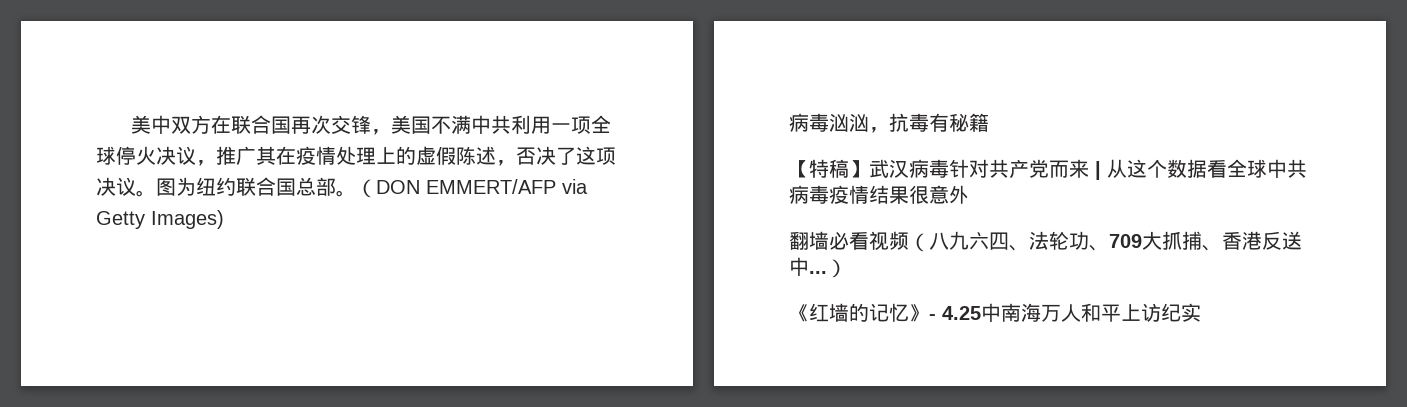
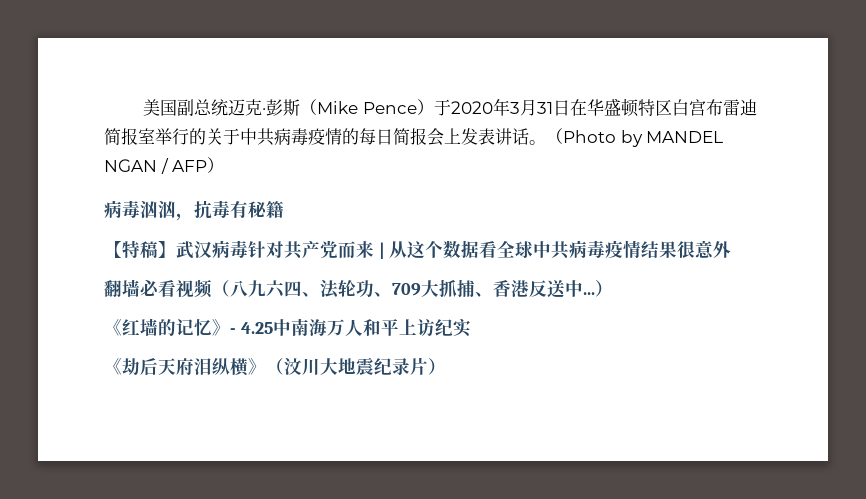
[130,115,611,135] [96,146,616,166] [96,177,588,198] [96,210,224,229] 美中双方在联合国再次交锋，美国不满中共利用一项全球停火决议，推广其在疫情处理上的虚假陈述，否决了这项决议。图为纽约联合国总部。（DON EMMERT/AFP via Getty Images) -> [143,98,757,117] [104,128,724,147] [104,157,225,174] 美国副总统迈克·彭斯（Mike Pence）于2020年3月31日在华盛顿特区白宫布雷迪简报室举行的关于中共病毒疫情的每日简报会上发表讲话。（Photo by MANDEL NGAN / AFP）
(1201, 312) none -> [104,357,446,376] // 《劫后天府泪纵横》（汶川大地震纪录片）

